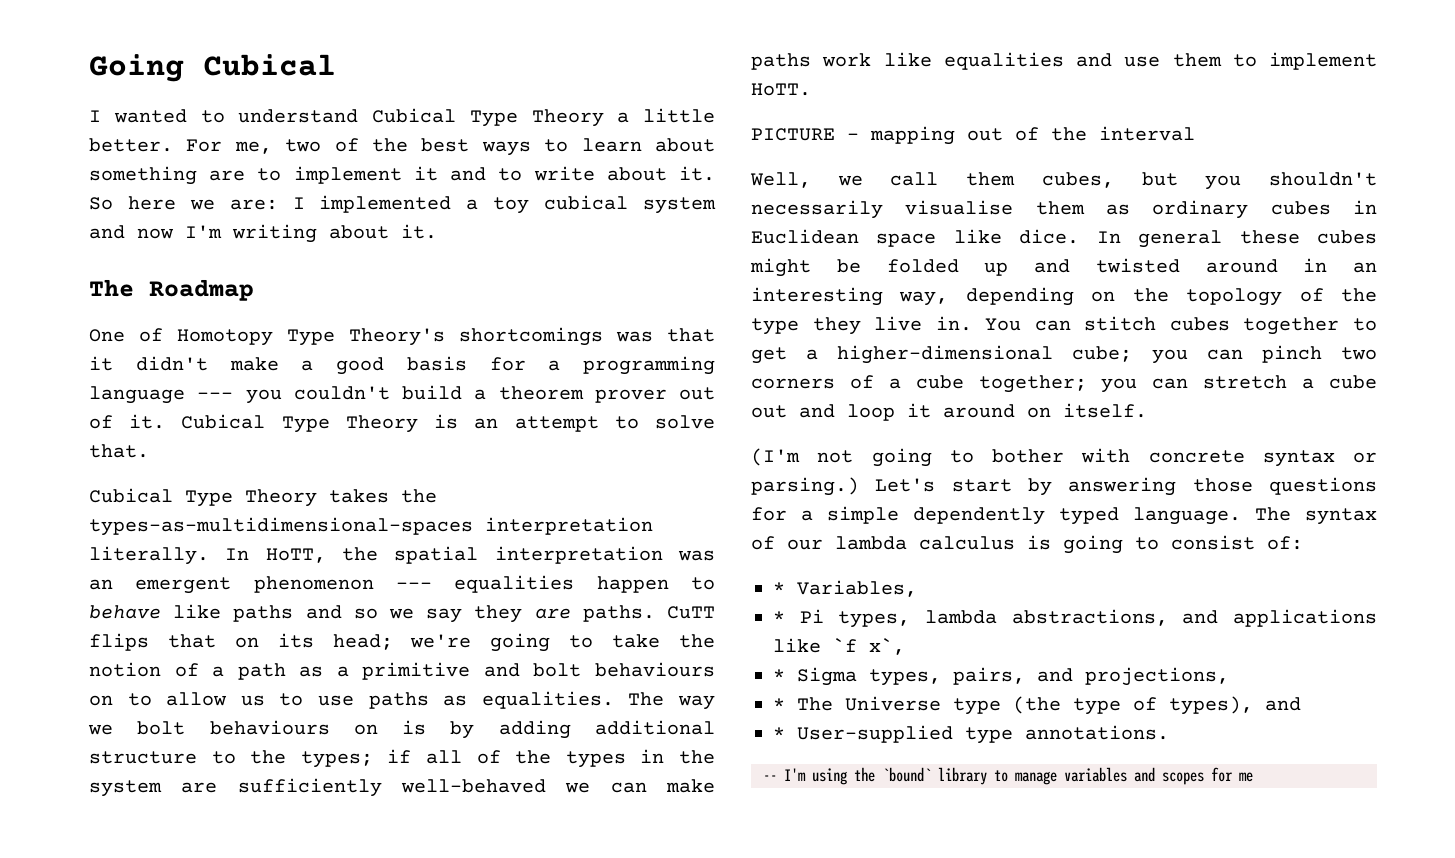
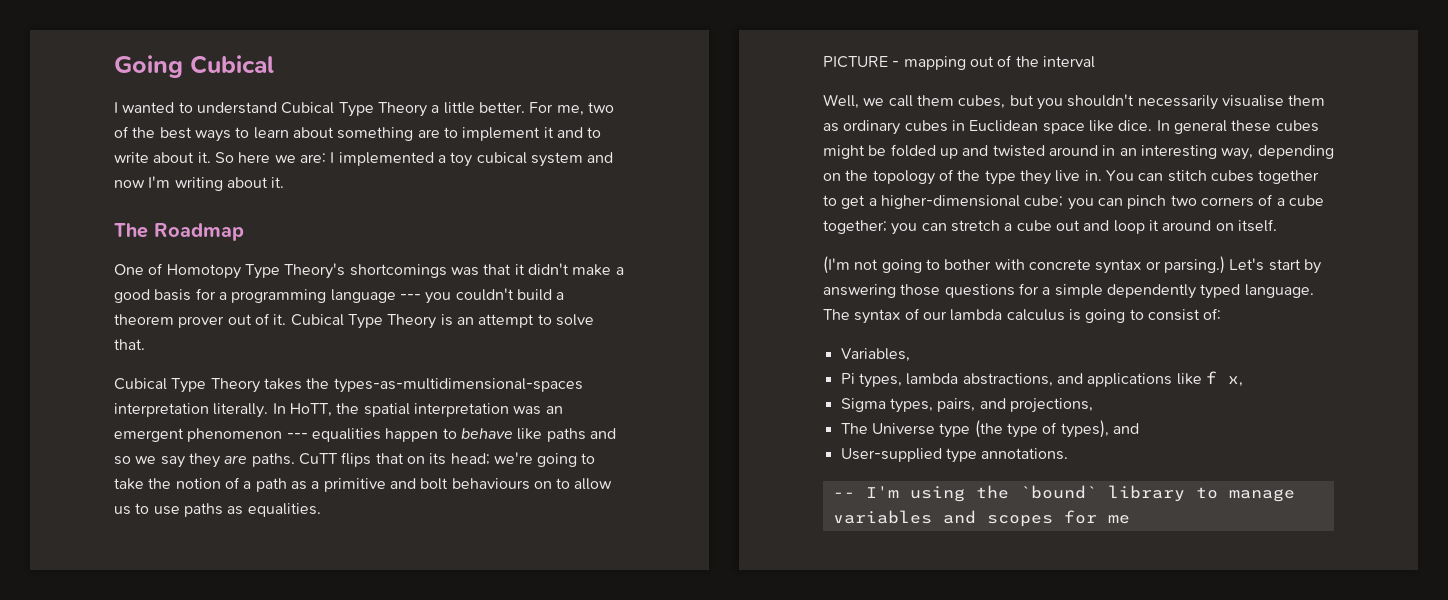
[628,692,716,710] [88,720,715,739] [89,749,716,768] [89,778,715,797] [751,52,1377,70] [751,83,811,96] The way we bolt behaviours on is by adding additional structure to the types; if all of the types in the system are sufficiently well-behaved we can make paths work like equalities and use them to implement HoTT. -> (321, 510) none
[773,582,785,594] * -> (1222, 314) none
[773,611,785,623] * -> (910, 355) none
[833,638,905,655] [773,669,785,681] `f x`, // * -> [1205,371,1243,387] f x, //
[773,698,785,710] * -> (1093, 405) none
[773,727,785,739] * -> (1139, 428) none

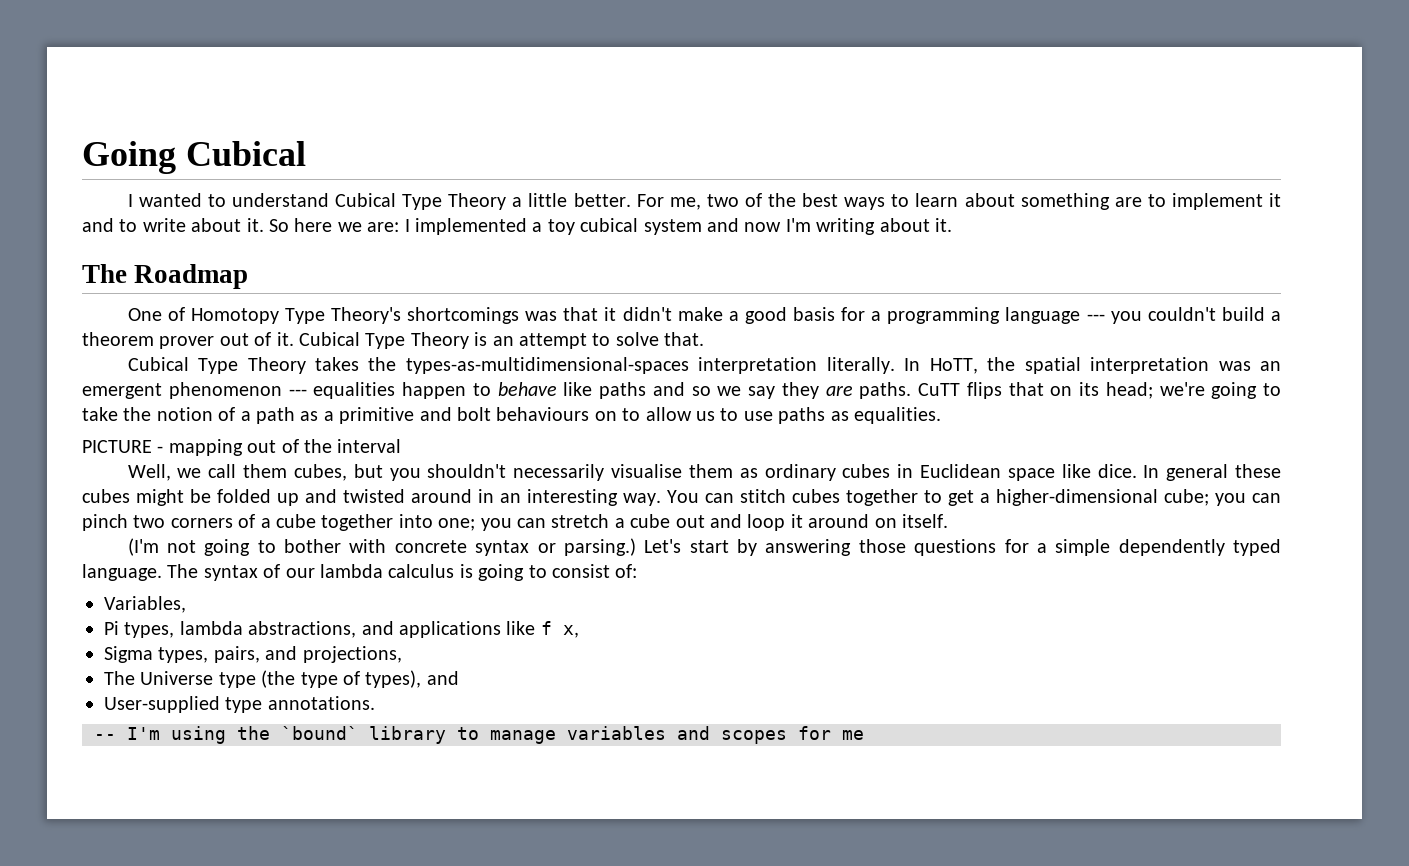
[1221,145,1334,160] [823,169,1102,185] way, depending on the topology of the type they live in. -> [623,493,661,506] way.
[823,220,887,234] together; -> [321,514,476,531] together into one;

